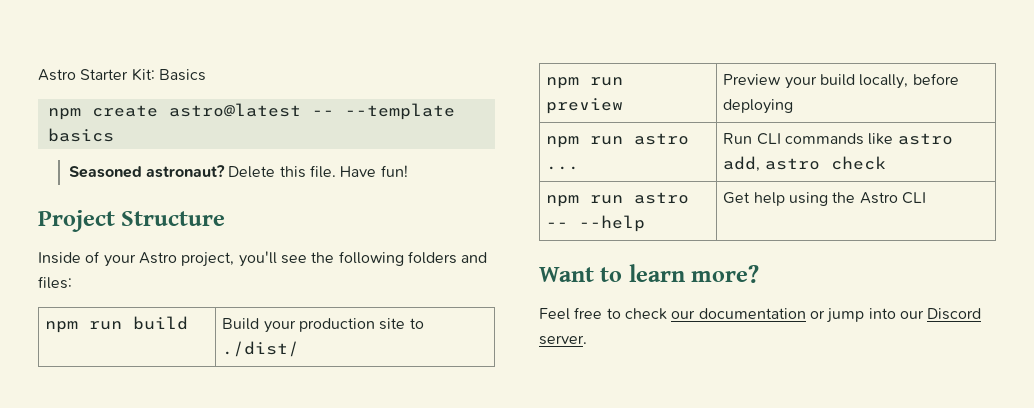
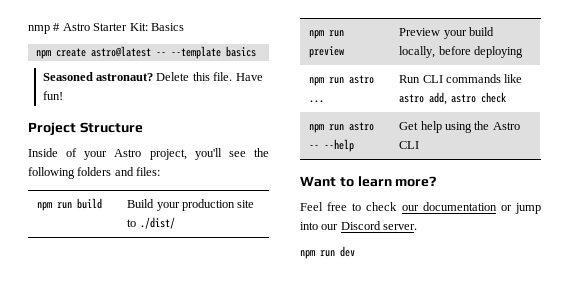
(38, 75) none -> [28,23,61,34] nmp #
(587, 340) none -> [300,246,355,259] // npm run dev

